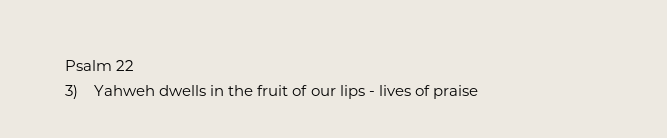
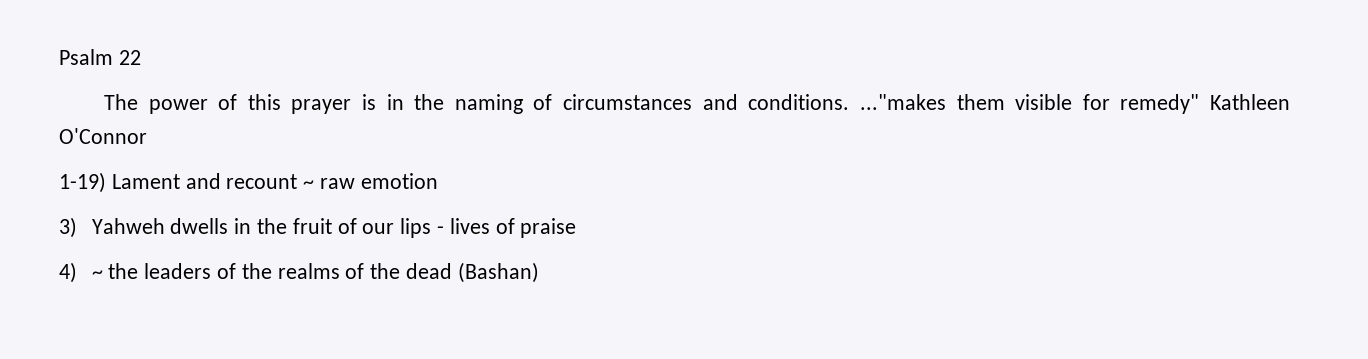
(135, 65) none -> [103,94,1290,114] [59,128,147,144] [59,172,438,193] // The power of this prayer is in the naming of circumstances and conditions. ..."makes them visible for remedy" Kathleen O'Connor // 1-19) Lament and recount ~ raw emotion
(478, 92) none -> [59,262,539,283] // 4) ~ the leaders of the realms of the dead (Bashan)

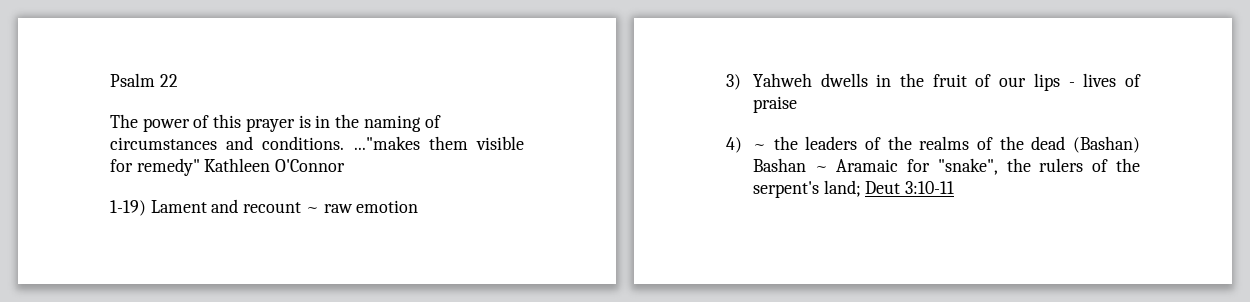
(539, 272) none -> [752,158,1140,175] [752,180,955,198] Bashan ~ Aramaic for "snake", the rulers of the serpent's land; Deut 3:10-11

